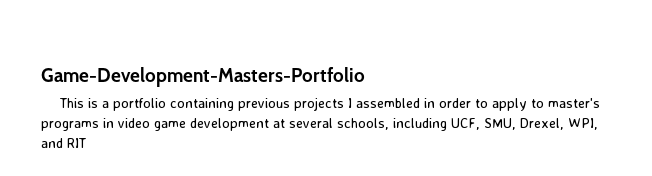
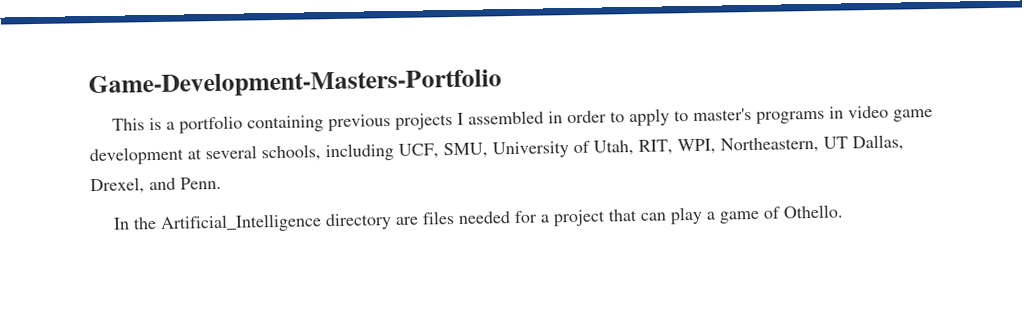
[520,118,598,130] [41,138,86,148] Drexel, WPI, and RIT -> [492,134,904,159] [90,176,222,195] [113,204,844,233] University of Utah, RIT, WPI, Northeastern, UT Dallas, Drexel, and Penn. // In the Artificial_Intelligence directory are files needed for a project that can play a game of Othello.

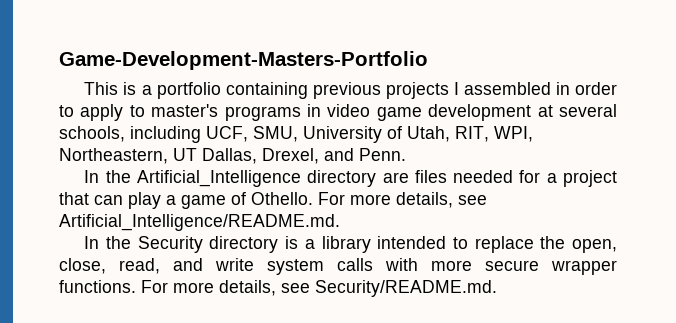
(844, 211) none -> [318,192,487,208] [59,214,340,231] [84,236,617,253] [59,258,617,275] [59,280,497,297] For more details, see Artificial_Intelligence/README.md. // In the Security directory is a library intended to replace the open, close, read, and write system calls with more secure wrapper functions. For more details, see Security/README.md.

